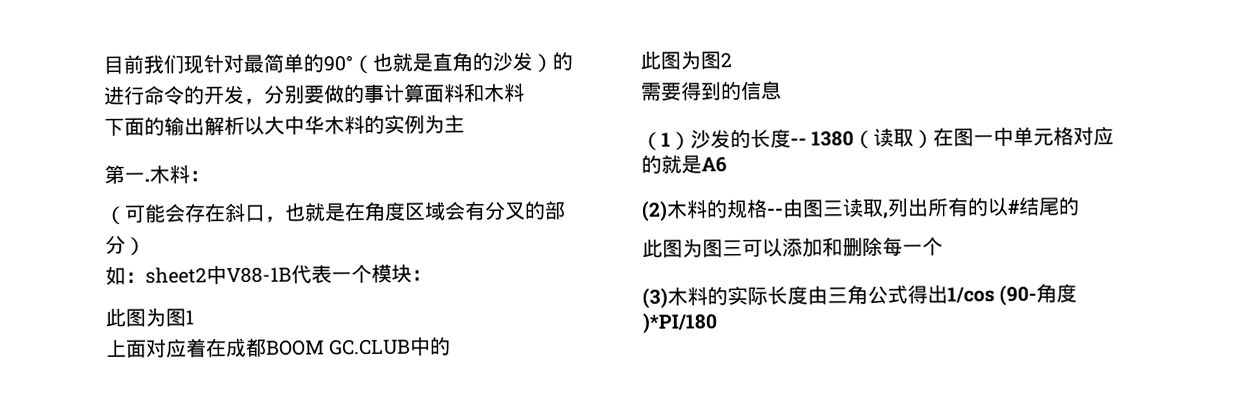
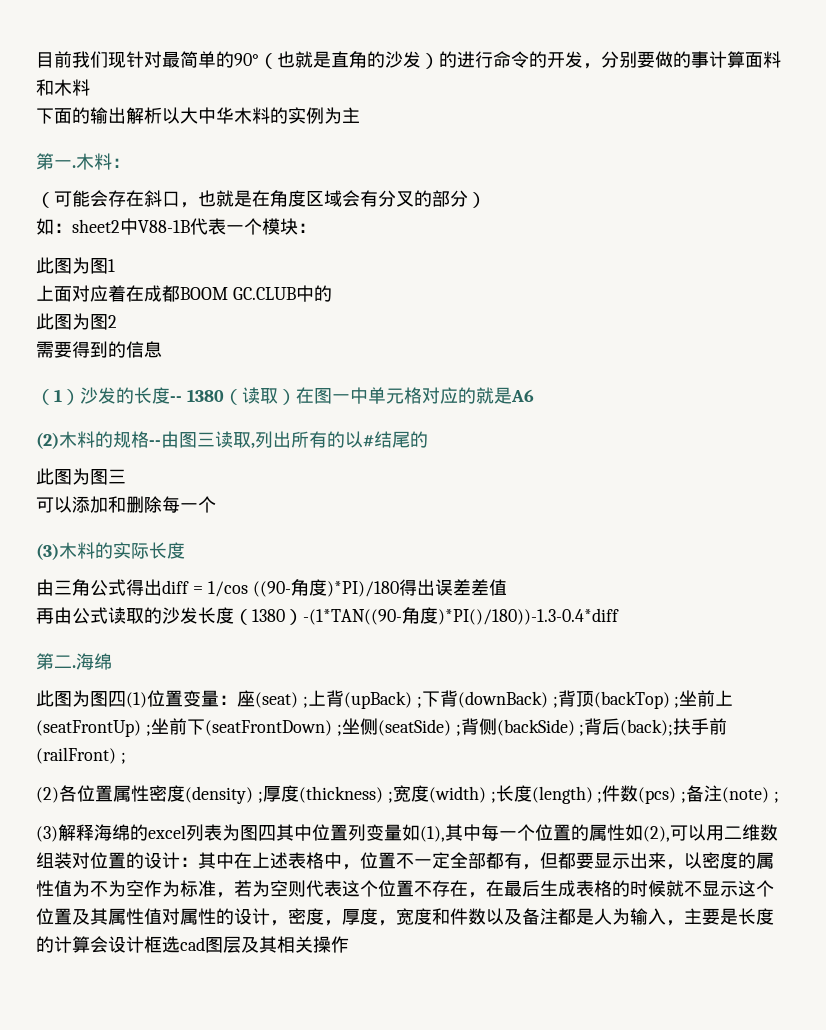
(743, 248) none -> (126, 476) //
(808, 295) none -> (185, 550) //
[947,283,1078,307] [642,312,717,334] 1/cos (90-角度)*PI/180 -> [162,579,507,597] [36,607,619,625] [36,653,112,670] [36,690,734,709] [36,718,728,737] [36,747,126,764] [36,785,780,804] [36,824,778,842] [36,852,774,870] [36,880,774,898] [36,908,774,926] [36,936,349,953] diff = 1/cos ((90-角度)*PI)/180得出误差差值 // 再由公式读取的沙发长度（1380）-(1*TAN((90-角度)*PI()/180))-1.3-0.4*diff // 第二.海绵 // 此图为图四(1)位置变量：座(seat) ;上背(upBack) ;下背(downBack) ;背顶(backTop) ;坐前上(seatFrontUp) ;坐前下(seatFrontDown) ;坐侧(seatSide) ;背侧(backSide) ;背后(back);扶手前(railFront) ; // (2)各位置属性密度(density) ;厚度(thickness) ;宽度(width) ;长度(length) ;件数(pcs) ;备注(note) ; // (3)解释海绵的excel列表为图四其中位置列变量如(1),其中每一个位置的属性如(2),可以用二维数组装对位置的设计：其中在上述表格中，位置不一定全部都有，但都要显示出来，以密度的属性值为不为空作为标准，若为空则代表这个位置不存在，在最后生成表格的时候就不显示这个位置及其属性值对属性的设计，密度，厚度，宽度和件数以及备注都是人为输入，主要是长度的计算会设计框选cad图层及其相关操作

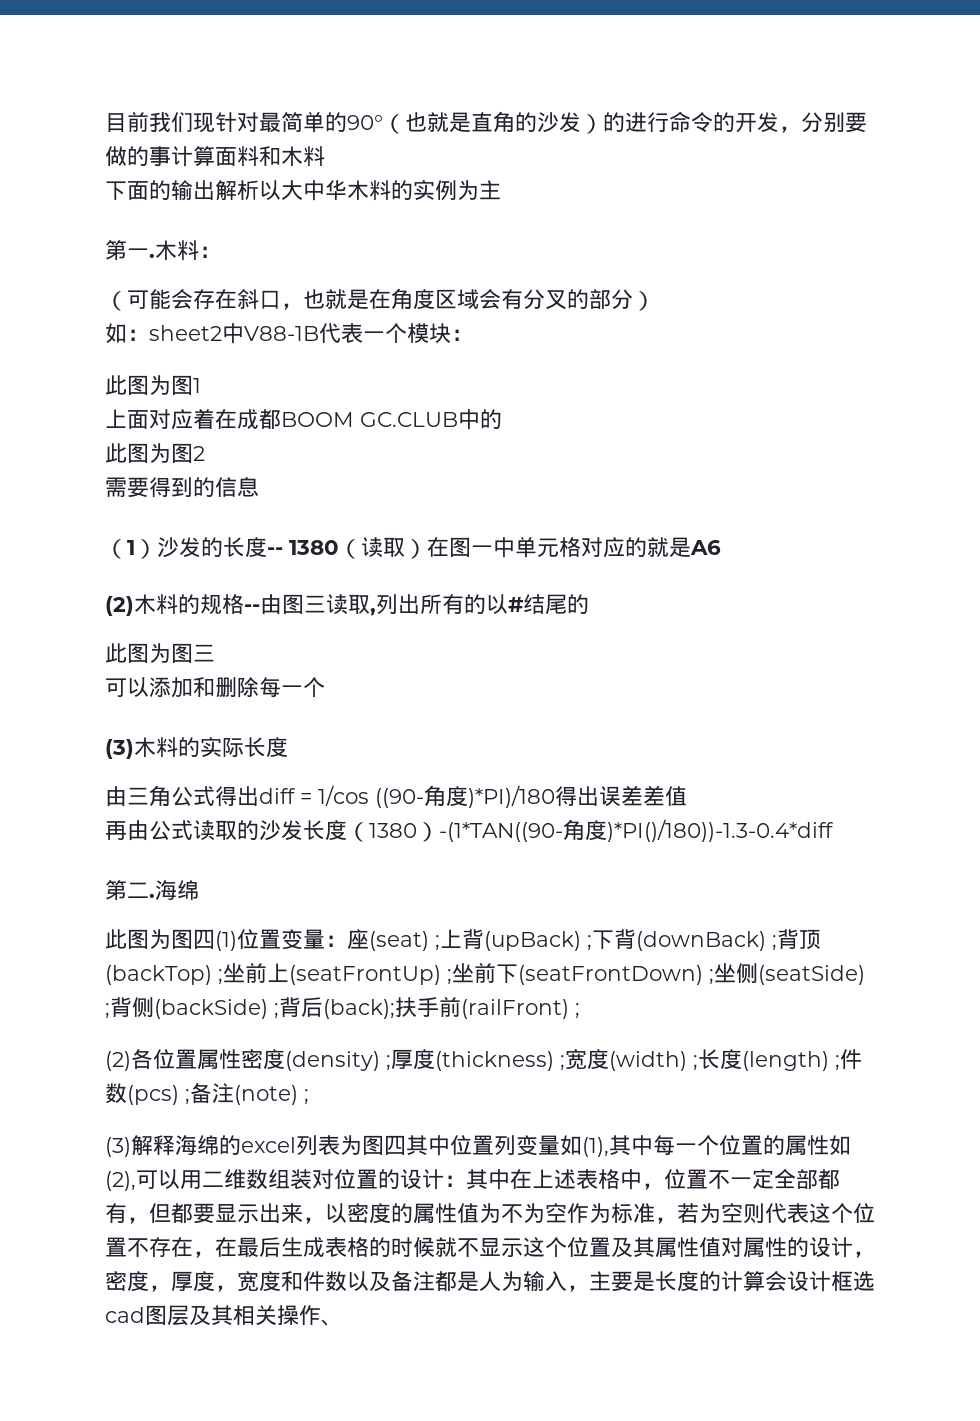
(349, 944) none -> [321,1319,343,1326] 、

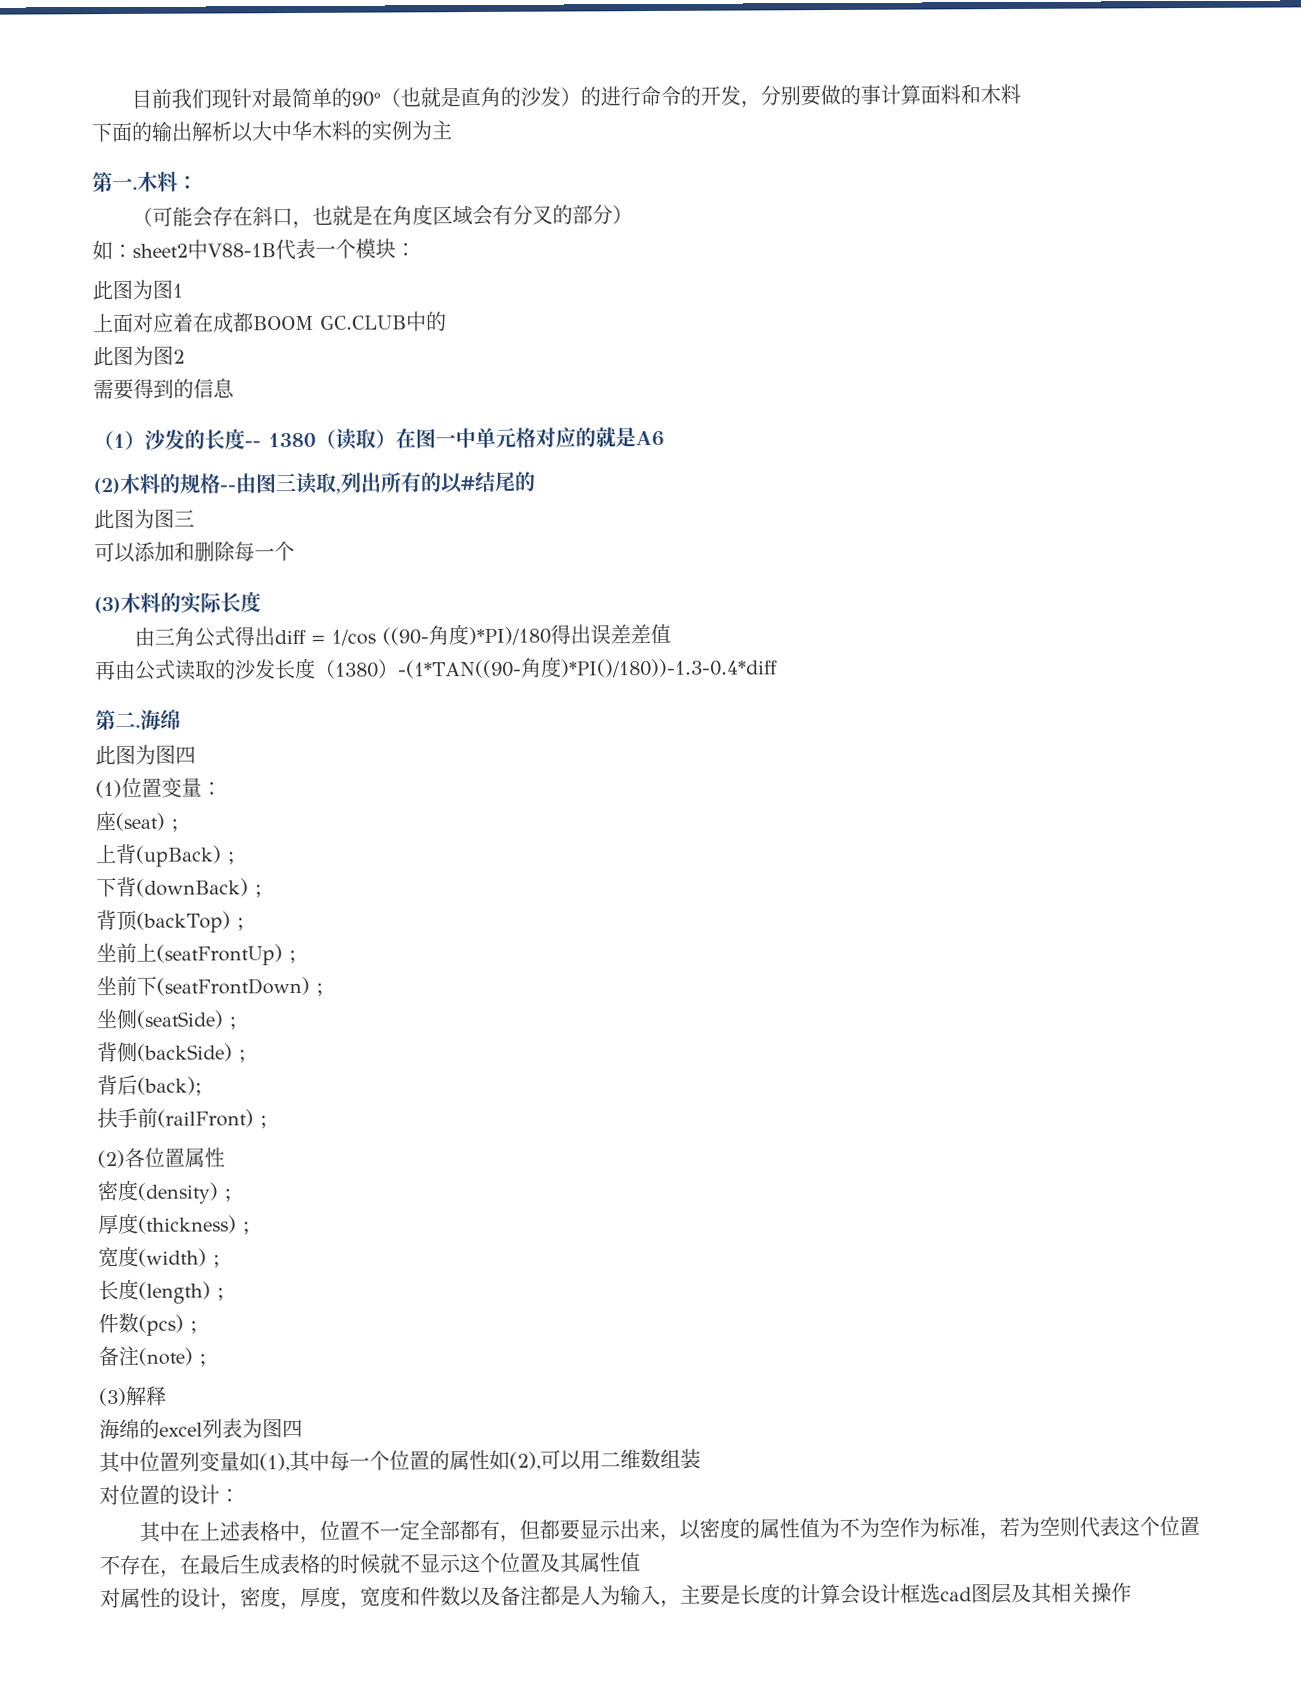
(215, 939) none -> (196, 755) //
(347, 941) none -> (222, 788) //
(440, 943) none -> (178, 825) //
(592, 943) none -> (235, 858) //
(777, 943) none -> (262, 891) //
(223, 977) none -> (244, 924) //
(452, 977) none -> (296, 957) //
(714, 977) none -> (323, 989) //
(110, 1011) none -> (237, 1023) //
(279, 1011) none -> (246, 1056) //
(395, 1009) none -> (202, 1086) //
(241, 1059) none -> (225, 1157) //
(391, 1063) none -> (231, 1195) //
(565, 1063) none -> (250, 1228) //
(698, 1063) none -> (220, 1261) //
(840, 1063) none -> (224, 1294) //
(190, 1097) none -> (197, 1327) //
(175, 1145) none -> (167, 1395) //
(406, 1145) none -> (303, 1428) //
(312, 1179) none -> (701, 1458) //
(466, 1181) none -> (240, 1495) //
(721, 1247) none -> (641, 1562) //
[321,1319,343,1326] 、 -> (1132, 1592) none

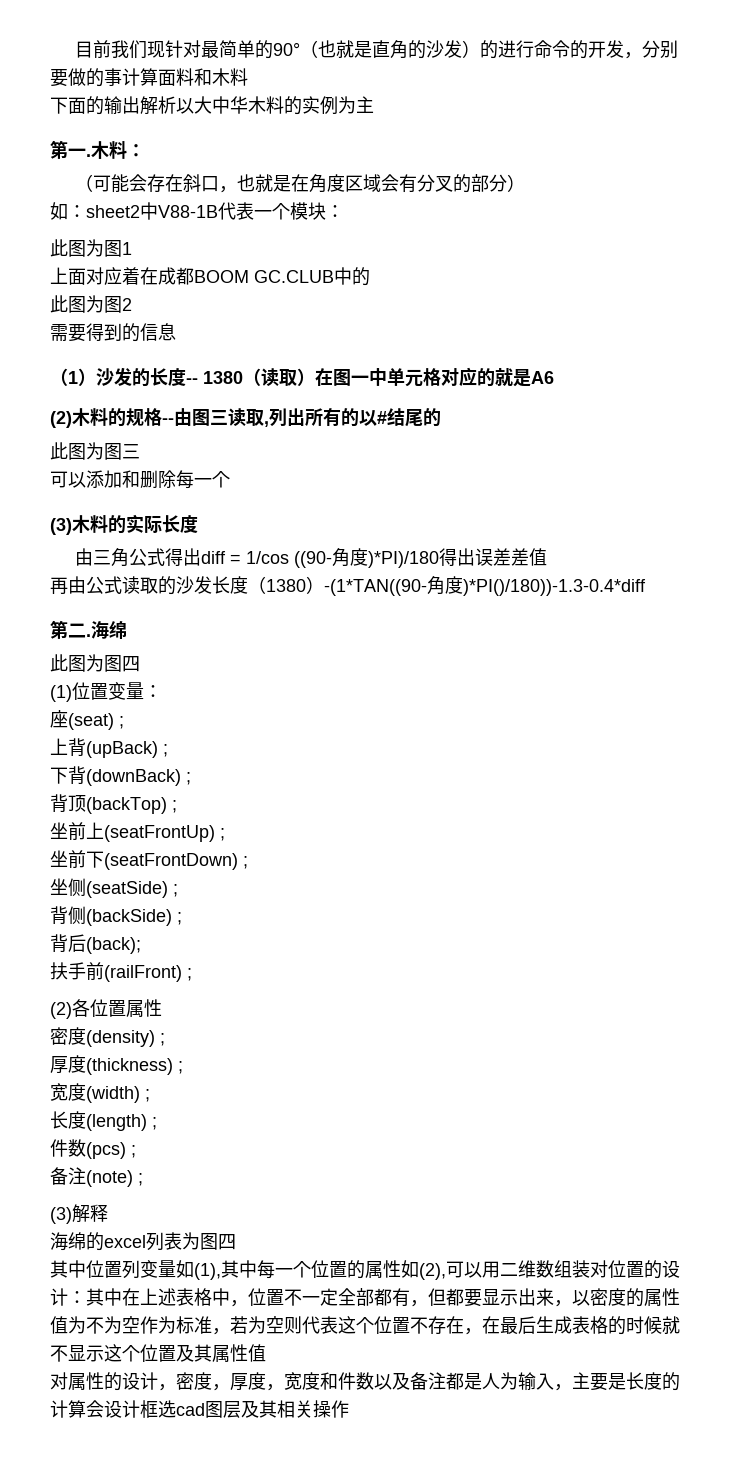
(701, 1458) // -> (590, 1269) none
(240, 1495) // -> (86, 1297) none

